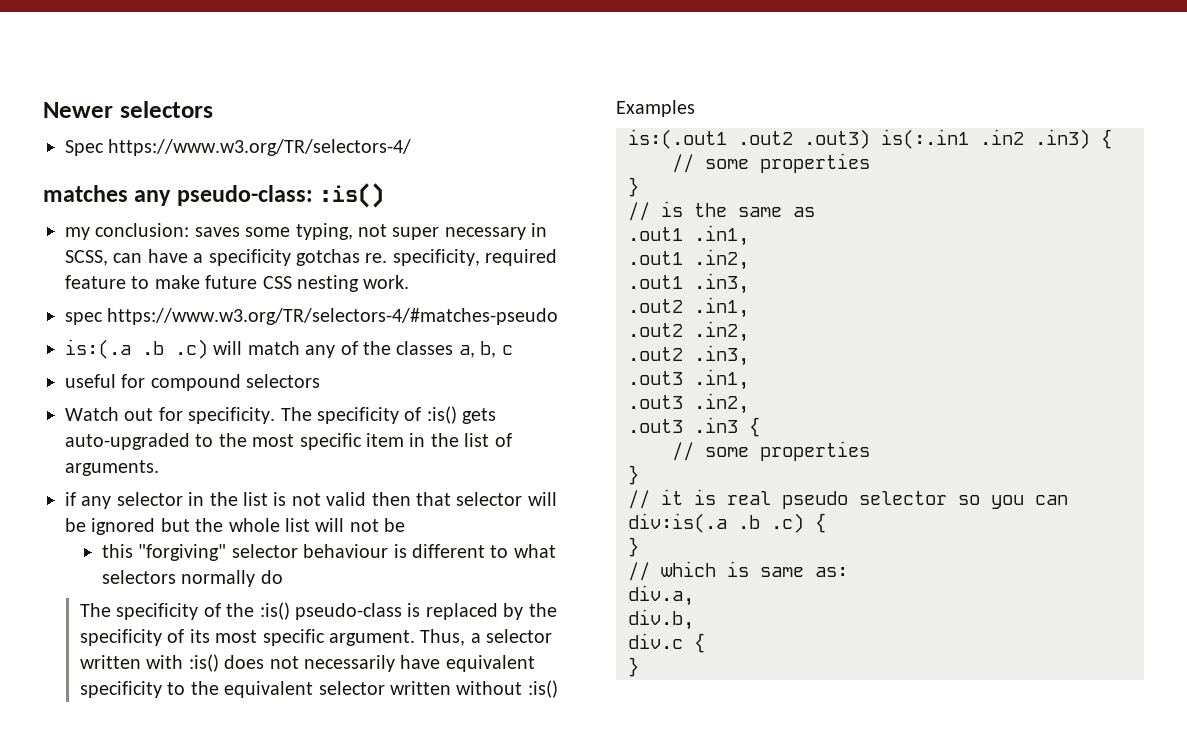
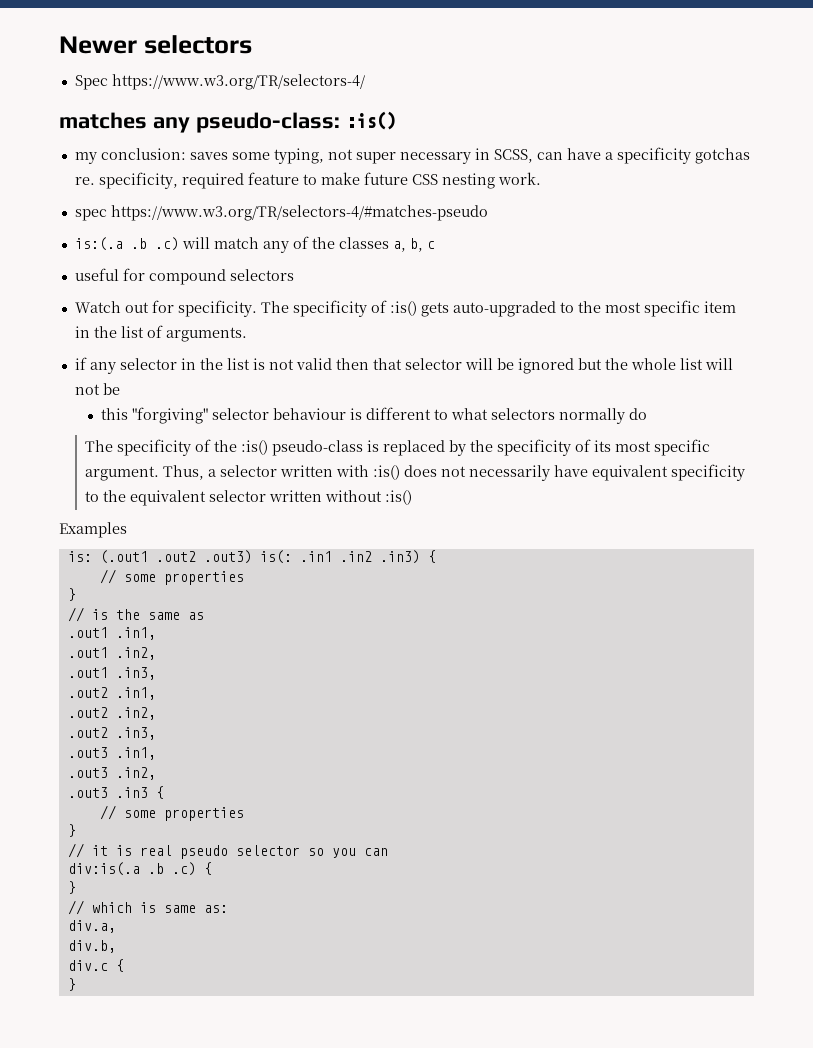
[628,129,969,149] is:(.out1 .out2 .out3) is(:.in1 -> [67,550,332,564] is: (.out1 .out2 .out3) is(: .in1

